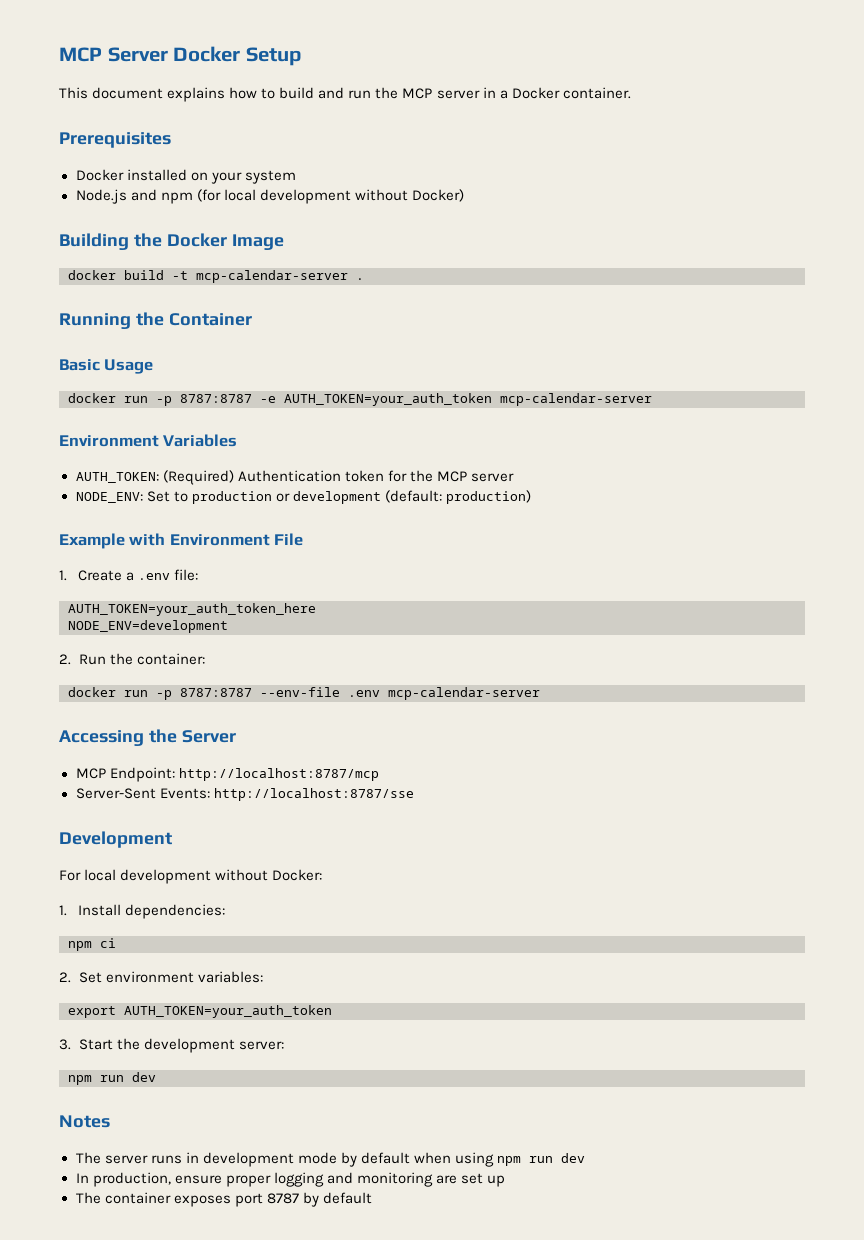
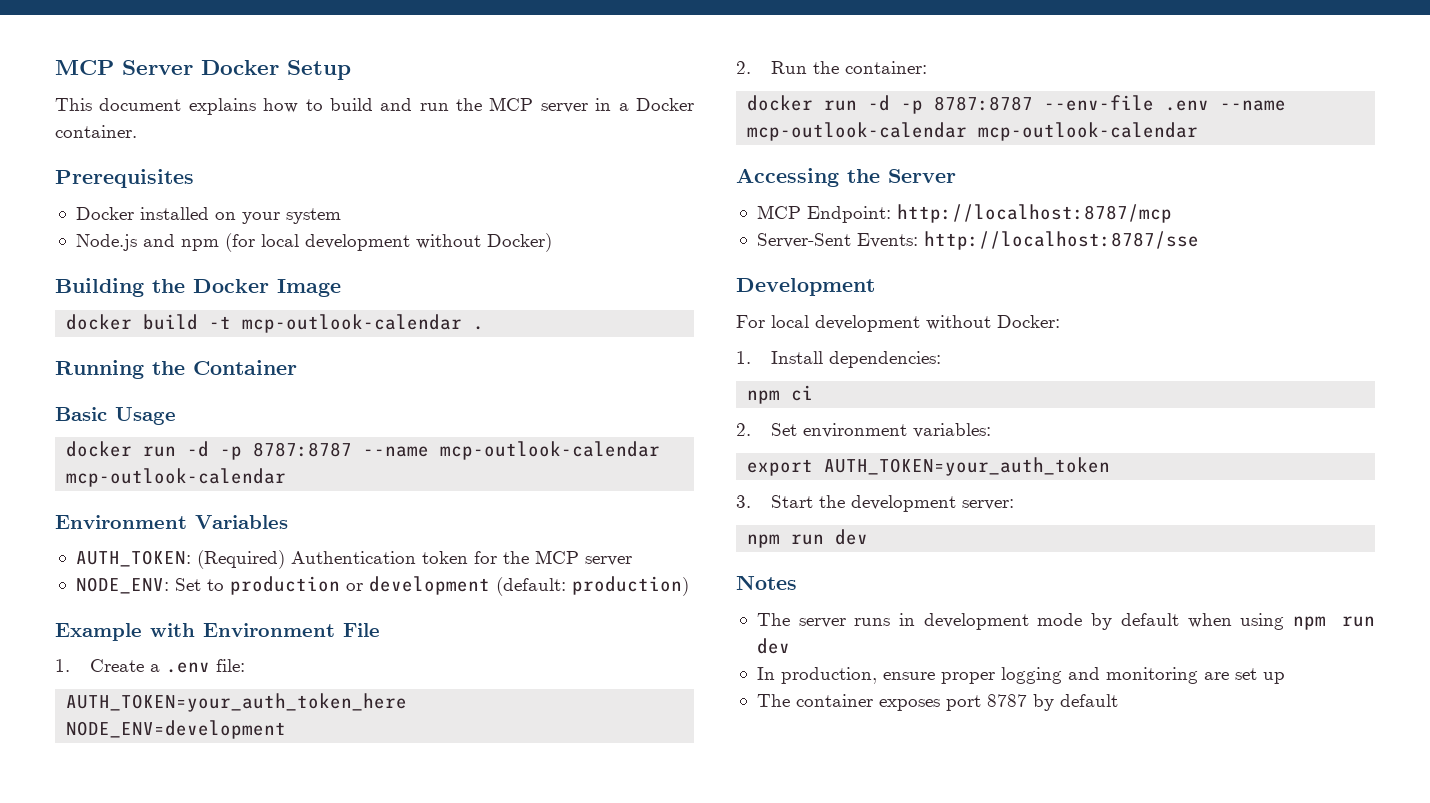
[196,270,348,283] mcp-calendar-server -> [242,314,463,333] mcp-outlook-calendar
[156,393,652,406] -p 8787:8787 -e AUTH_TOKEN=your_auth_token mcp-calendar-server -> [187,441,661,460] [66,468,287,487] -d -p 8787:8787 --name mcp-outlook-calendar mcp-outlook-calendar
(148, 693) none -> [868,95,891,111] -d
[388,687,540,700] mcp-calendar-server -> [1220,100,1287,111] [747,122,1199,141] --name mcp-outlook-calendar mcp-outlook-calendar

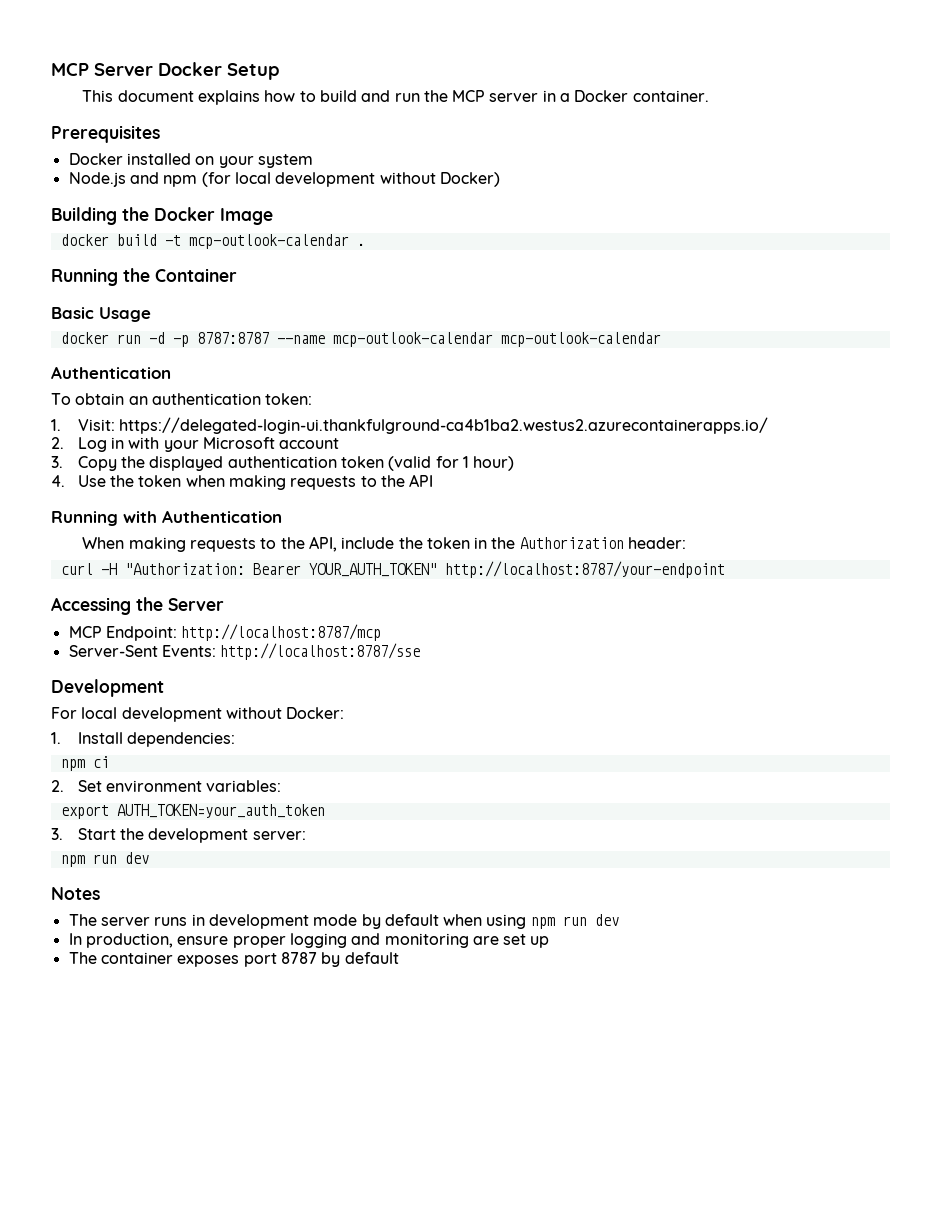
[55,515,288,529] [75,550,632,569] [75,576,689,596] [55,623,380,641] [55,659,245,673] [66,693,408,712] [66,720,287,739] [736,61,927,74] [747,95,1287,114] [747,122,1199,141] Environment Variables // AUTH_TOKEN: (Required) Authentication token for the MCP server // NODE_ENV: Set to production or development (default: production) // Example with Environment File // 1. Create a .env file: // AUTH_TOKEN=your_auth_token_here // NODE_ENV=development // 2. Run the container: // docker run -d -p 8787:8787 --env-file .env --name mcp-outlook-calendar mcp-outlook-calendar -> [51,366,171,379] [51,393,313,405] [51,417,769,434] [51,437,340,452] [51,456,515,471] [51,474,434,490] [51,510,282,526] [82,536,687,552] [60,561,725,578] Authentication // To obtain an authentication token: // 1. Visit: https://delegated-login-ui.thankfulground-ca4b1ba2.westus2.azurecontainerapps.io/ // 2. Log in with your Microsoft account // 3. Copy the displayed authentication token (valid for 1 hour) // 4. Use the token when making requests to the API // Running with Authentication // When making requests to the API, include the token in the Authorization header: // curl -H "Authorization: Bearer YOUR_AUTH_TOKEN" http://localhost:8787/your-endpoint

